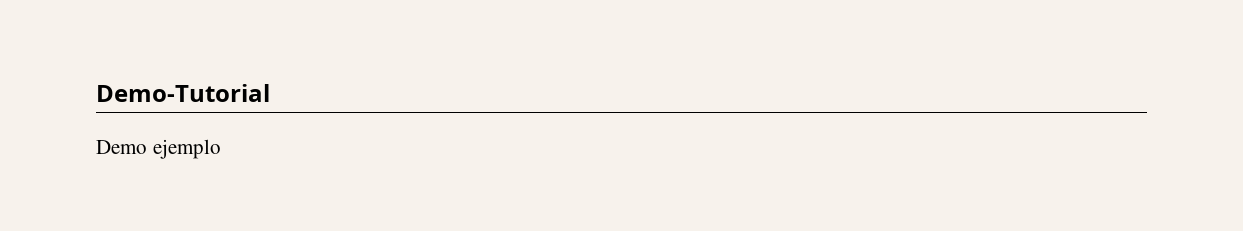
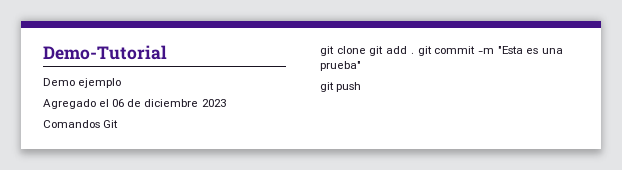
(221, 149) none -> [43,99,226,109] [43,120,119,128] [320,46,563,56] [320,61,361,71] [320,82,362,92] // Agregado el 06 de diciembre 2023 // Comandos Git // git clone git add . git commit -m "Esta es una prueba" // git push

